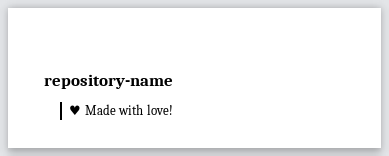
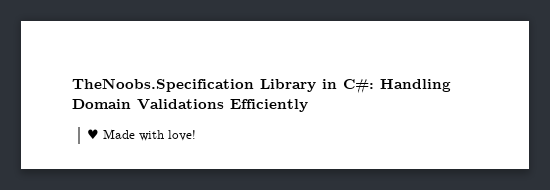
[44,74,173,89] repository-name -> [72,78,451,94] [72,99,308,112] TheNoobs.Specification Library in C#: Handling Domain Validations Efficiently

